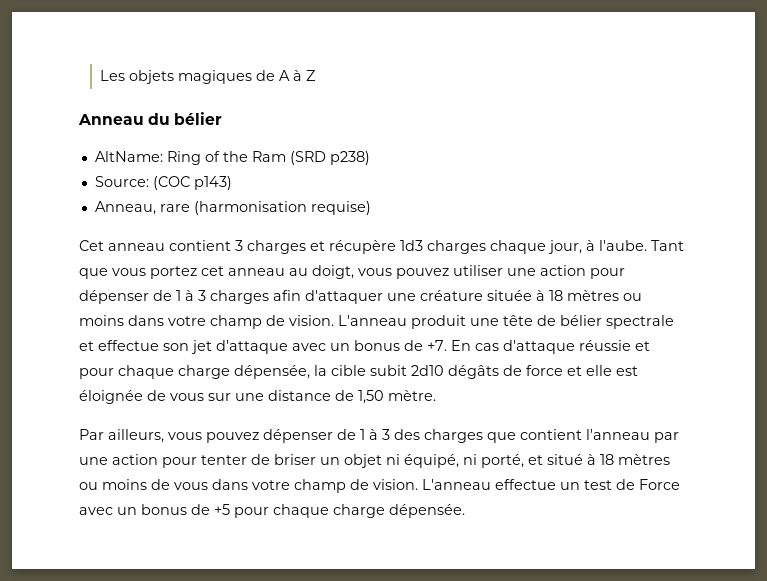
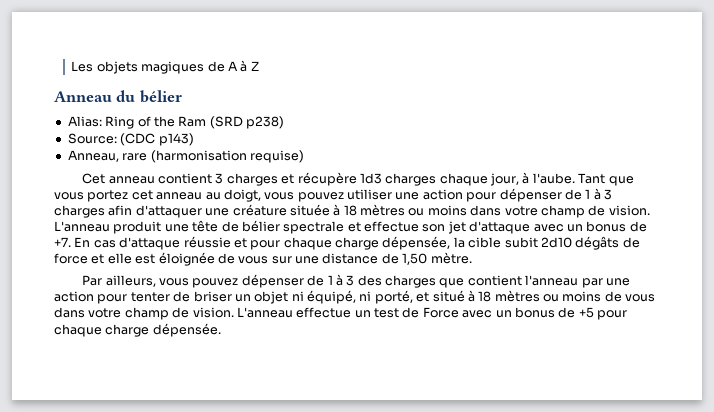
[94,151,163,162] AltName: -> [67,116,102,127] Alias:
[152,176,190,190] (COC -> [120,133,156,146] (CDC

